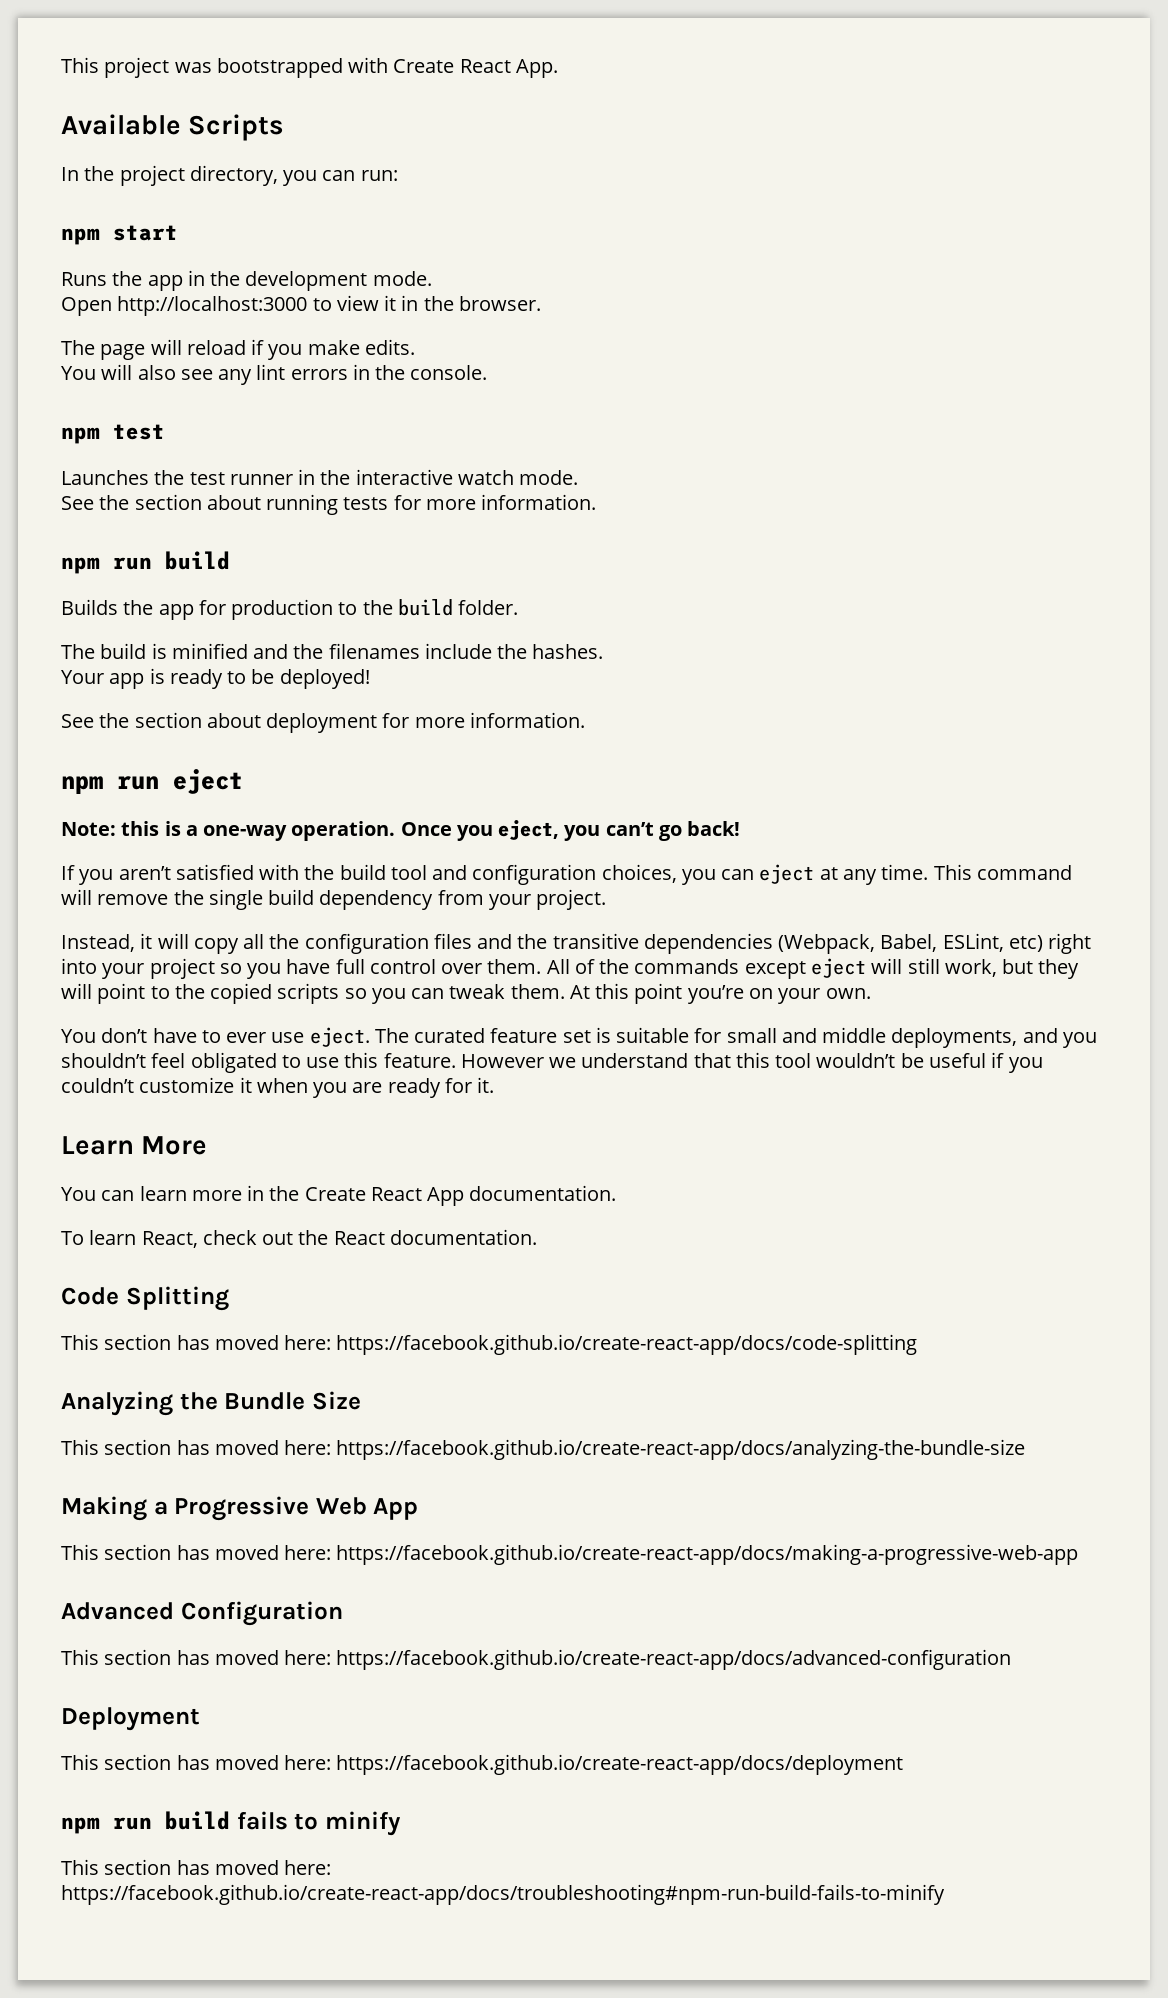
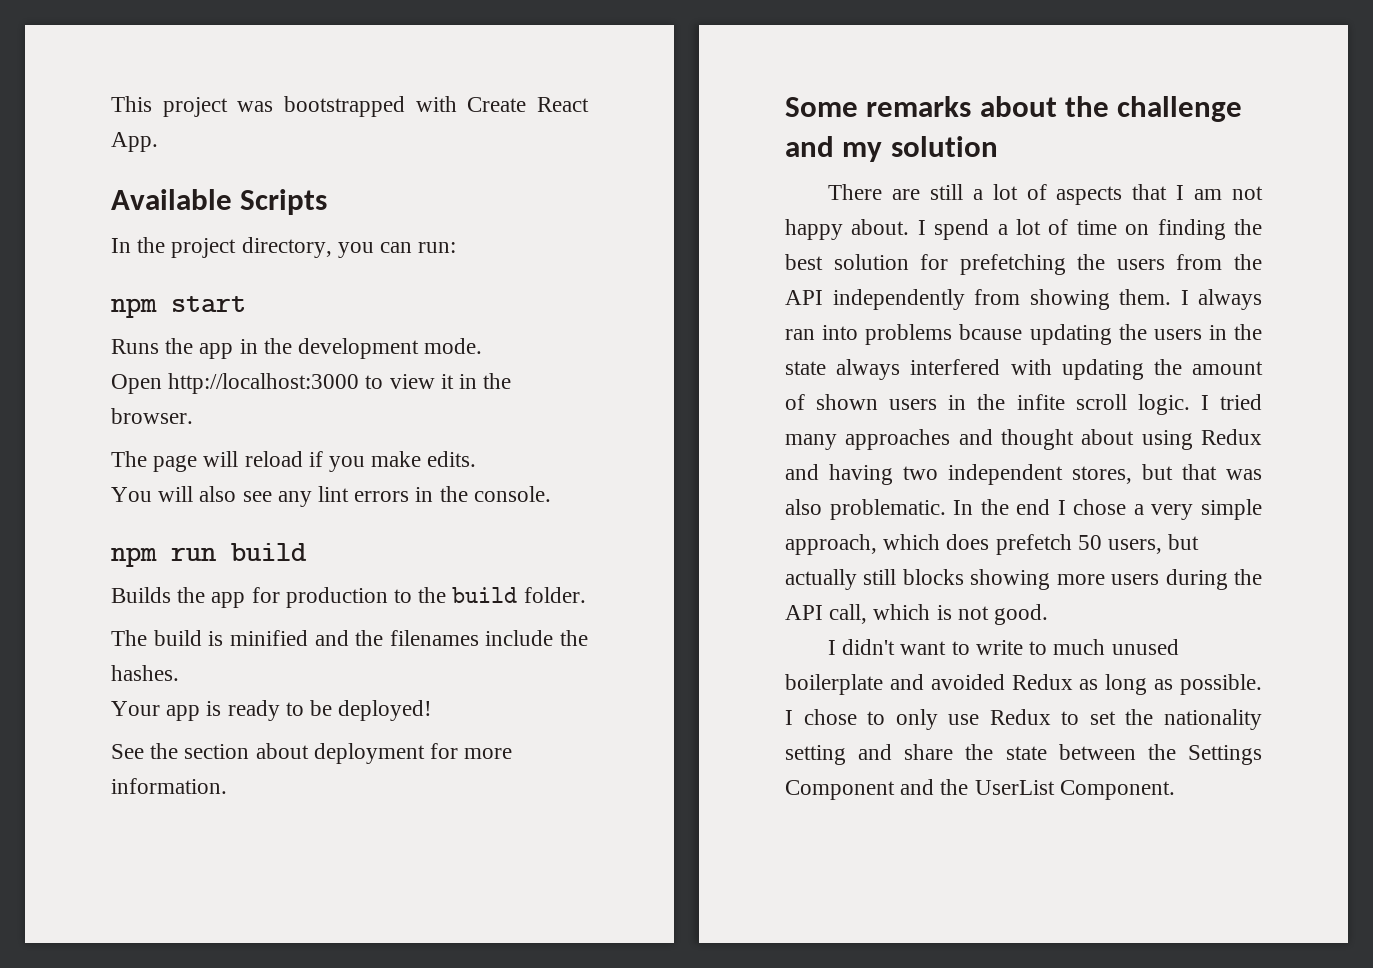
[61,424,165,444] [61,469,579,485] [61,494,597,515] // npm test // Launches the test runner in the interactive watch mode. // See the section about running tests for more information. -> (551, 494) none
[61,769,243,794] [61,820,741,841] [61,864,1072,885] [61,889,607,910] [61,933,1092,954] [61,958,1080,979] [61,983,871,1004] [61,1027,1098,1048] [61,1052,1043,1073] [61,1077,495,1098] [61,1136,208,1155] [61,1185,617,1206] [61,1229,537,1248] [61,1286,229,1311] [61,1334,918,1355] [61,1391,361,1416] [61,1439,1026,1460] [61,1496,419,1521] [61,1544,1079,1565] [61,1601,343,1626] [61,1649,1012,1670] [61,1707,200,1731] [61,1754,904,1775] [61,1811,401,1836] [61,1859,332,1875] [61,1884,945,1905] npm run eject // Note: this is a one-way operation. Once you eject, you can’t go back! // If you aren’t satisfied with the build tool and configuration choices, you can eject at any time. This command will remove the single build dependency from your project. // Instead, it will copy all the configuration files and the transitive dependencies (Webpack, Babel, ESLint, etc) right into your project so you have full control over them. All of the commands except eject will still work, but they will point to the copied scripts so you can tweak them. At this point you’re on your own. // You don’t have to ever use eject. The curated feature set is suitable for small and middle deployments, and you shouldn’t feel obligated to use this feature. However we understand that this tool wouldn’t be useful if you couldn’t customize it when you are ready for it. // Learn More // You can learn more in the Create React App documentation. // To learn React, check out the React documentation. // Code Splitting // This section has moved here: https://facebook.github.io/create-react-app/docs/code-splitting // Analyzing the Bundle Size // This section has moved here: https://facebook.github.io/create-react-app/docs/analyzing-the-bundle-size // Making a Progressive Web App // This section has moved here: https://facebook.github.io/create-react-app/docs/making-a-progressive-web-app // Advanced Configuration // This section has moved here: https://facebook.github.io/create-react-app/docs/advanced-configuration // Deployment // This section has moved here: https://facebook.github.io/create-react-app/docs/deployment // npm run build fails to minify // This section has moved here: https://facebook.github.io/create-react-app/docs/troubleshooting#npm-run-build-fails-to-minify -> [785,96,1243,122] [785,136,998,162] [828,184,1263,205] [785,219,1262,240] [785,254,1262,275] [785,289,1262,310] [785,324,1262,345] [785,359,1263,380] [785,394,1262,415] [785,429,1262,450] [785,464,1262,485] [785,499,1262,520] [785,534,1200,555] [785,569,1262,590] [785,604,1049,625] [828,639,1179,655] [785,674,1262,695] [785,709,1262,730] [785,744,1262,765] [785,779,1175,800] Some remarks about the challenge and my solution // There are still a lot of aspects that I am not happy about. I spend a lot of time on finding the best solution for prefetching the users from the API independently from showing them. I always ran into problems bcause updating the users in the state always interfered with updating the amount of shown users in the infite scroll logic. I tried many approaches and thought about using Redux and having two independent stores, but that was also problematic. In the end I chose a very simple approach, which does prefetch 50 users, but actually still blocks showing more users during the API call, which is not good. // I didn't want to write to much unused boilerplate and avoided Redux as long as possible. I chose to only use Redux to set the nationality setting and share the state between the Settings Component and the UserList Component.

